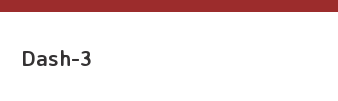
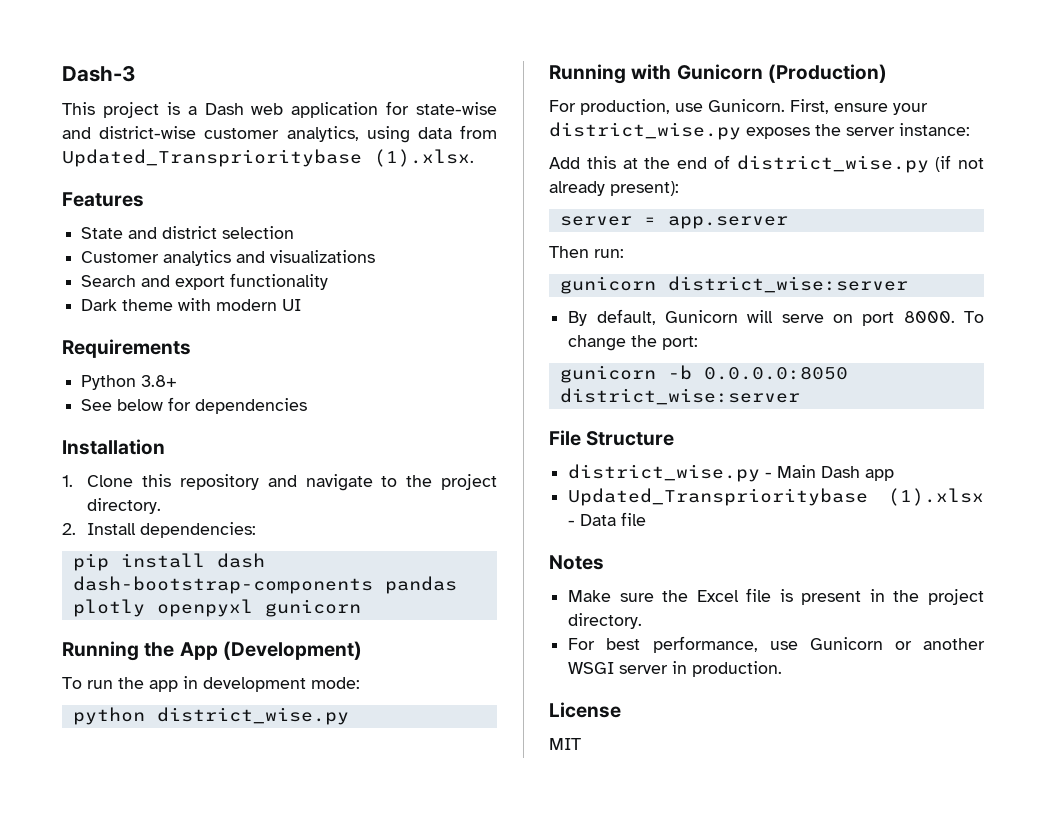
(92, 58) none -> [62,101,497,118] [62,125,498,143] [62,149,474,167] [62,192,144,207] [81,226,295,239] [81,250,376,266] [81,273,329,290] [81,298,302,311] [62,339,191,358] [81,375,178,390] [81,397,308,414] [62,439,165,455] [62,474,498,491] [87,498,162,514] [62,522,257,538] [72,553,265,571] [72,576,457,594] [72,599,361,617] [62,641,362,661] [62,676,360,692] [72,707,349,725] [549,64,887,84] [549,99,928,115] [549,122,970,140] [549,155,984,173] [549,181,679,196] [559,216,788,229] [549,246,624,258] [559,276,908,294] [568,309,984,326] [568,335,699,351] [559,365,848,383] [559,388,800,405] [549,430,675,446] [568,464,895,482] [568,488,984,506] [568,512,647,526] [549,555,604,570] [568,588,984,605] [568,613,643,629] [568,636,985,653] [568,661,783,677] [549,702,621,718] [549,738,581,750] // This project is a Dash web application for state-wise and district-wise customer analytics, using data from Updated_Transprioritybase (1).xlsx. // Features // State and district selection // Customer analytics and visualizations // Search and export functionality // Dark theme with modern UI // Requirements // Python 3.8+ // See below for dependencies // Installation // 1. Clone this repository and navigate to the project directory. // 2. Install dependencies: // pip install dash dash-bootstrap-components pandas plotly openpyxl gunicorn // Running the App (Development) // To run the app in development mode: // python district_wise.py // Running with Gunicorn (Production) // For production, use Gunicorn. First, ensure your district_wise.py exposes the server instance: // Add this at the end of district_wise.py (if not already present): // server = app.server // Then run: // gunicorn district_wise:server // By default, Gunicorn will serve on port 8000. To change the port: // gunicorn -b 0.0.0.0:8050 district_wise:server // File Structure // district_wise.py - Main Dash app // Updated_Transprioritybase (1).xlsx - Data file // Notes // Make sure the Excel file is present in the project directory. // For best performance, use Gunicorn or another WSGI server in production. // License // MIT

